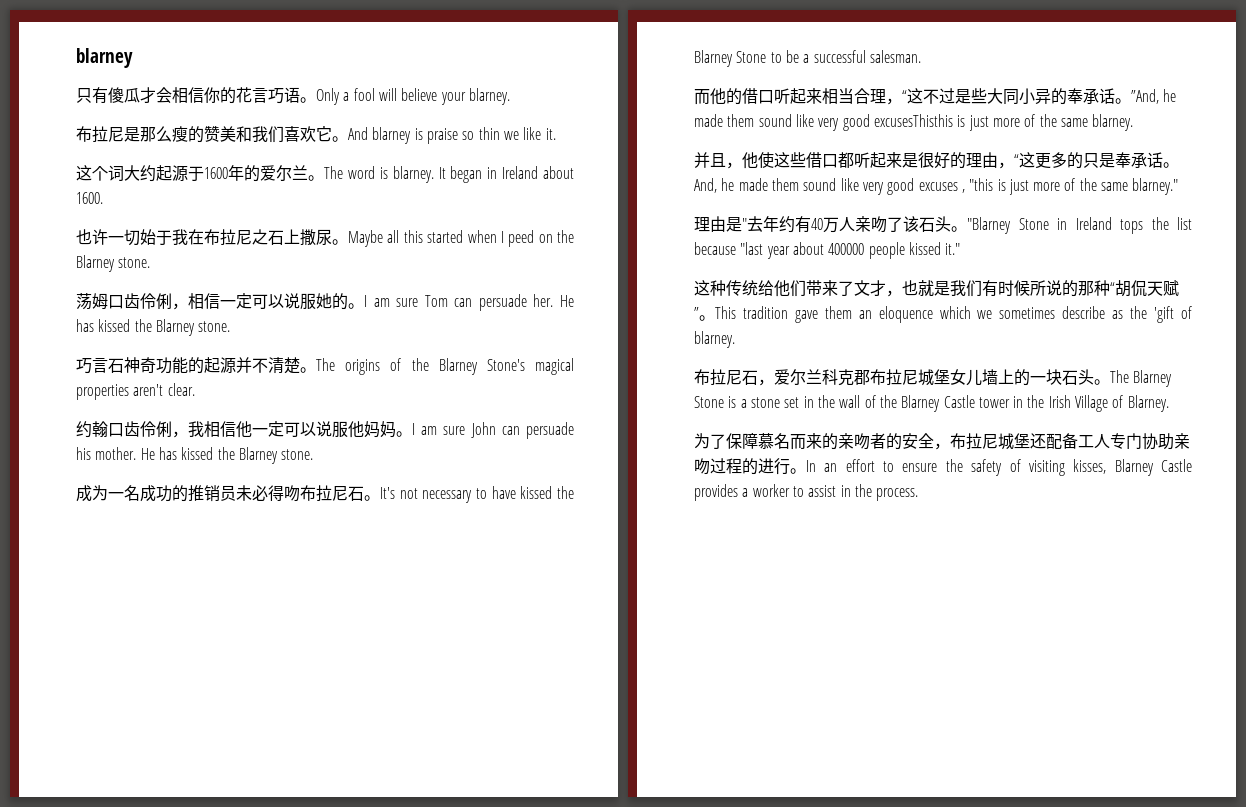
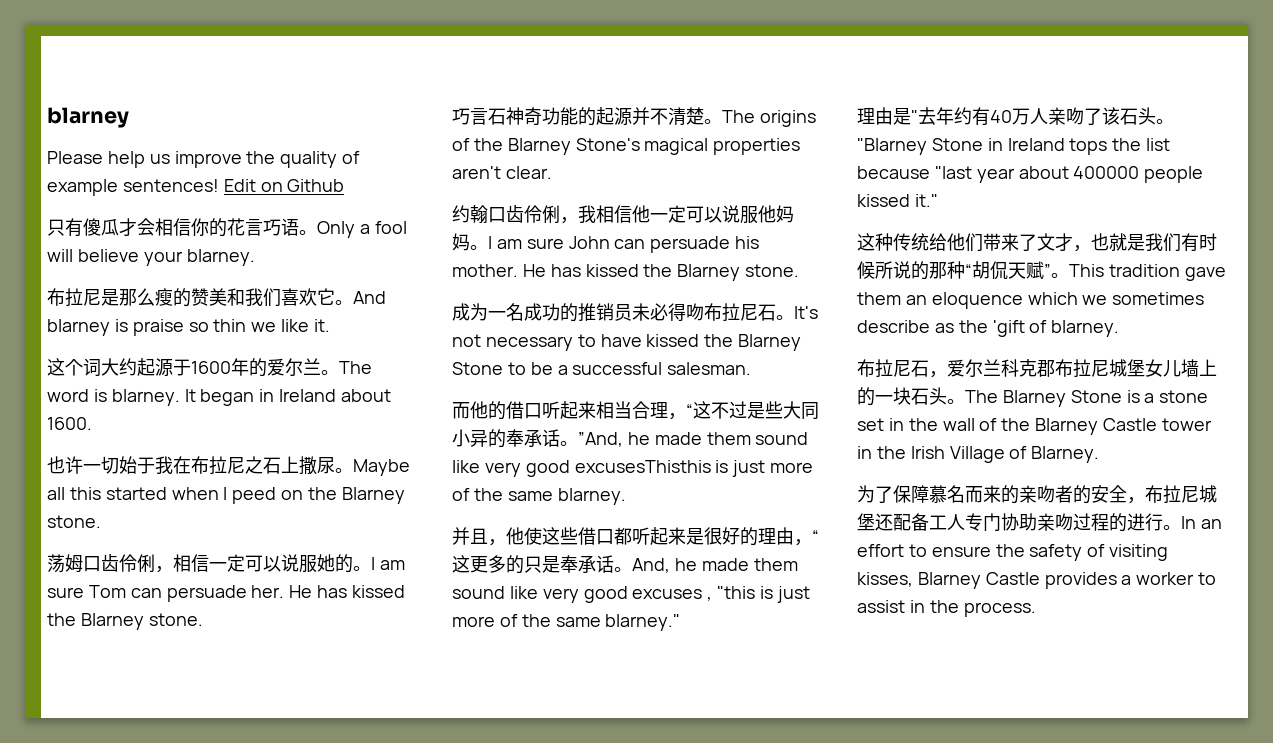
[76,48,133,68] blarney -> [47,107,129,128] [47,151,361,168] [47,179,345,196] blarney // Please help us improve the quality of example sentences! Edit on Github

